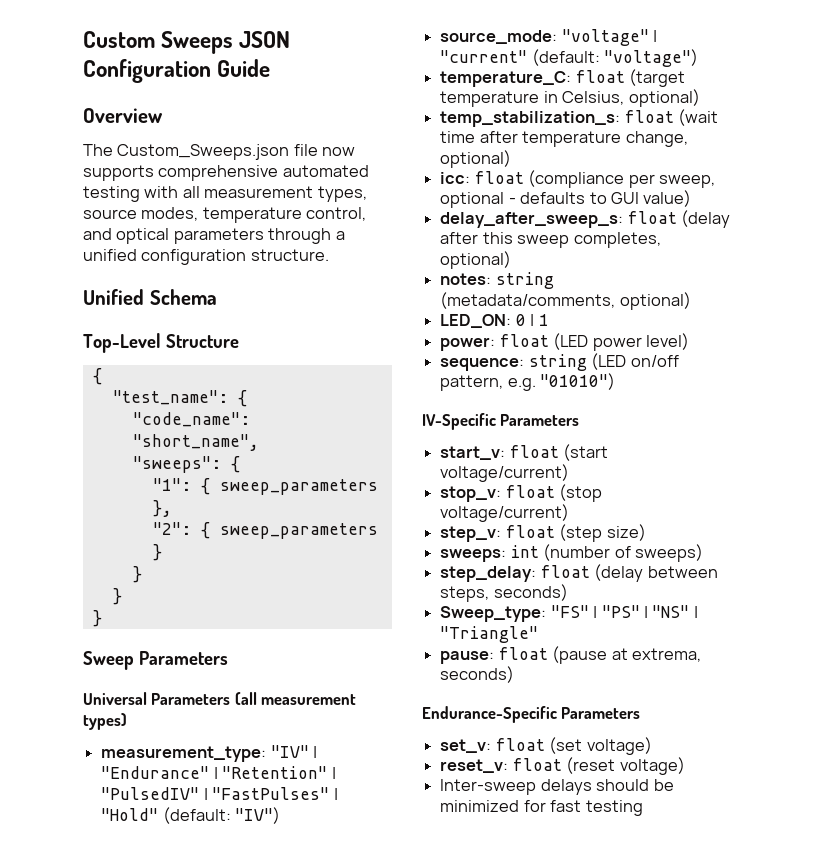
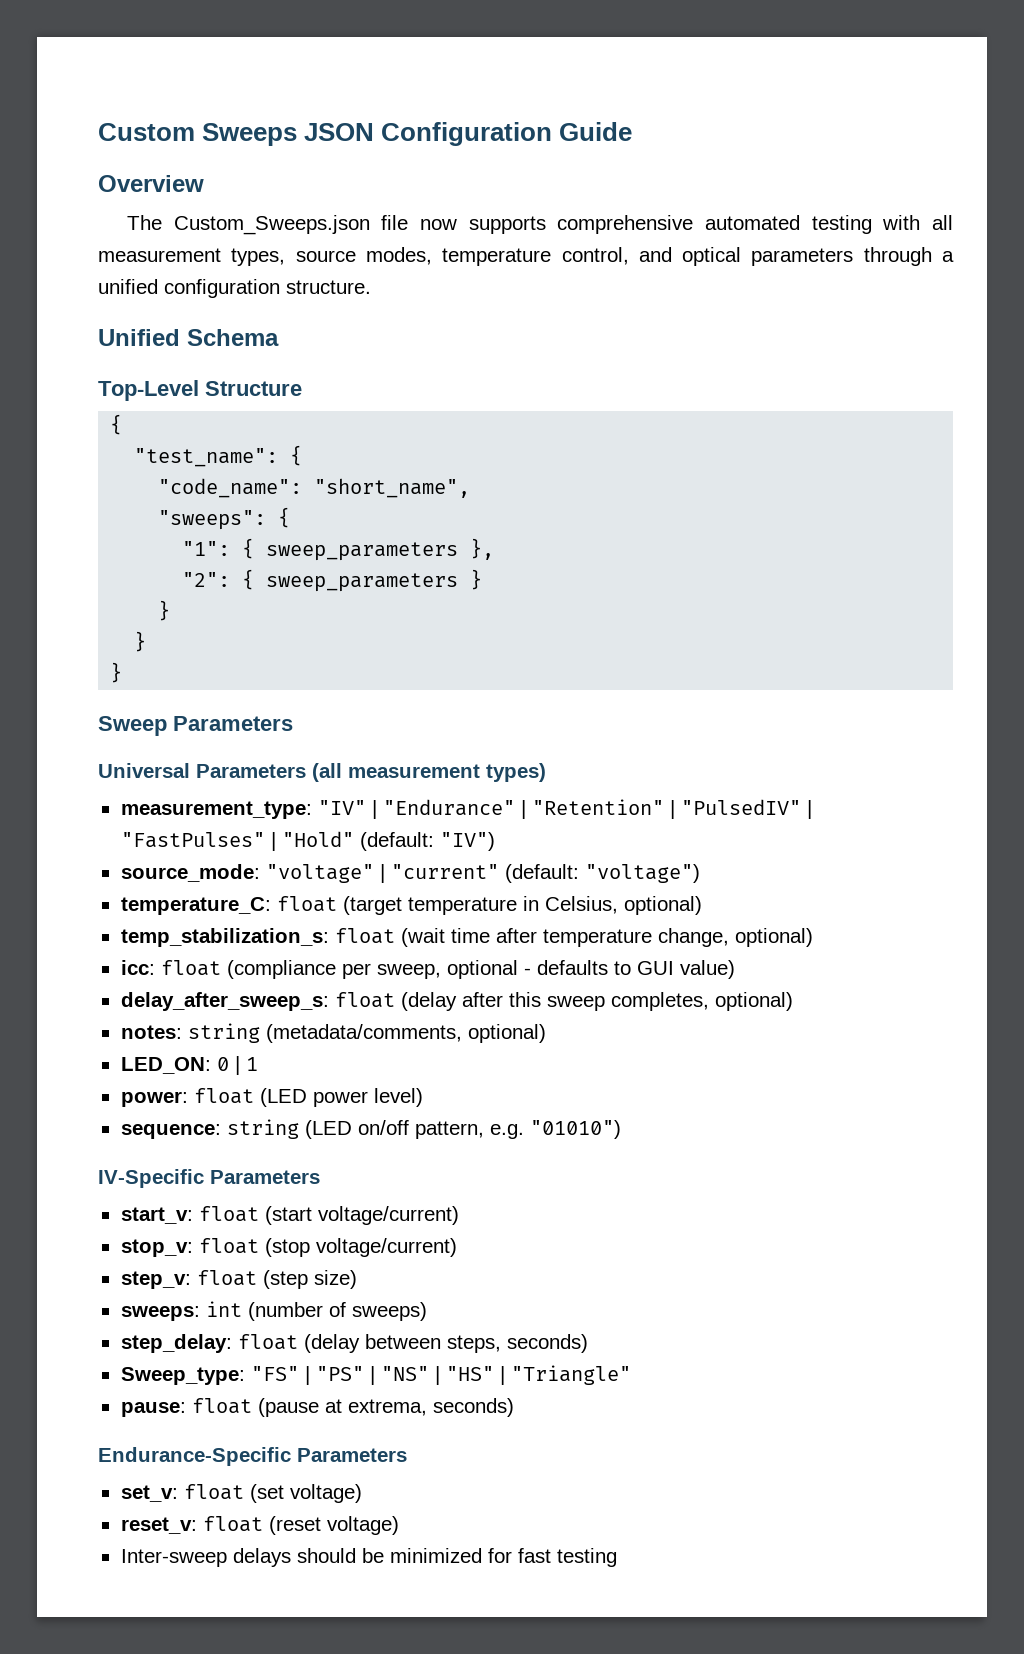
(698, 612) none -> [445,1366,505,1385] "HS" |

